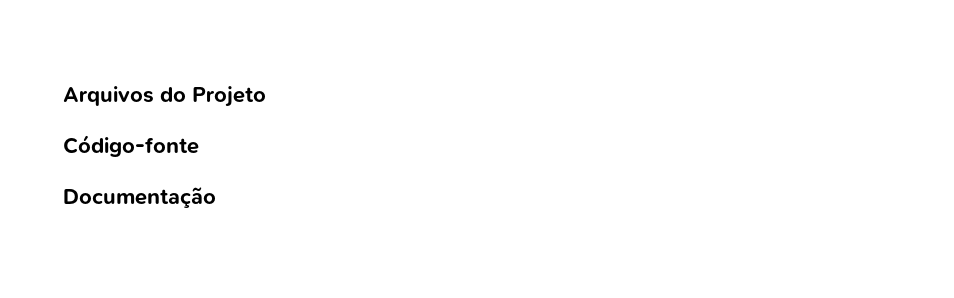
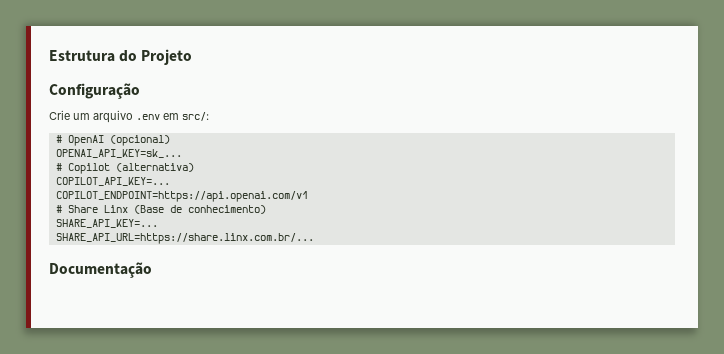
[63,86,154,106] Arquivos -> [49,50,115,62] Estrutura
[63,135,199,157] Código-fonte -> [49,83,140,99] [49,110,209,123] [55,135,170,146] [55,149,182,158] [55,163,194,174] [55,177,170,186] [55,191,308,202] [55,205,266,214] [55,219,158,228] [55,233,314,244] Configuração // Crie um arquivo .env em src/: // # OpenAI (opcional) // OPENAI_API_KEY=sk_... // # Copilot (alternativa) // COPILOT_API_KEY=... // COPILOT_ENDPOINT=https://api.openai.com/v1 // # Share Linx (Base de conhecimento) // SHARE_API_KEY=... // SHARE_API_URL=https://share.linx.com.br/...

